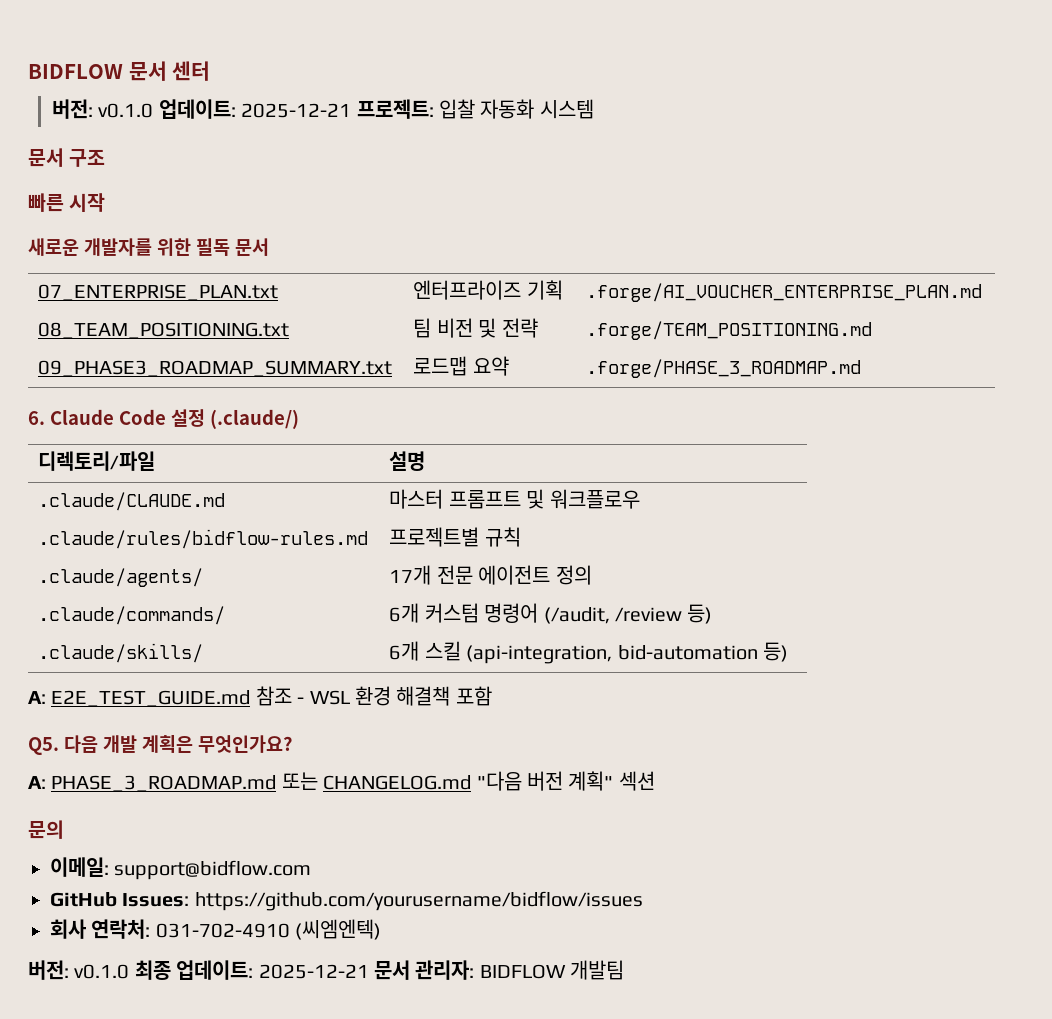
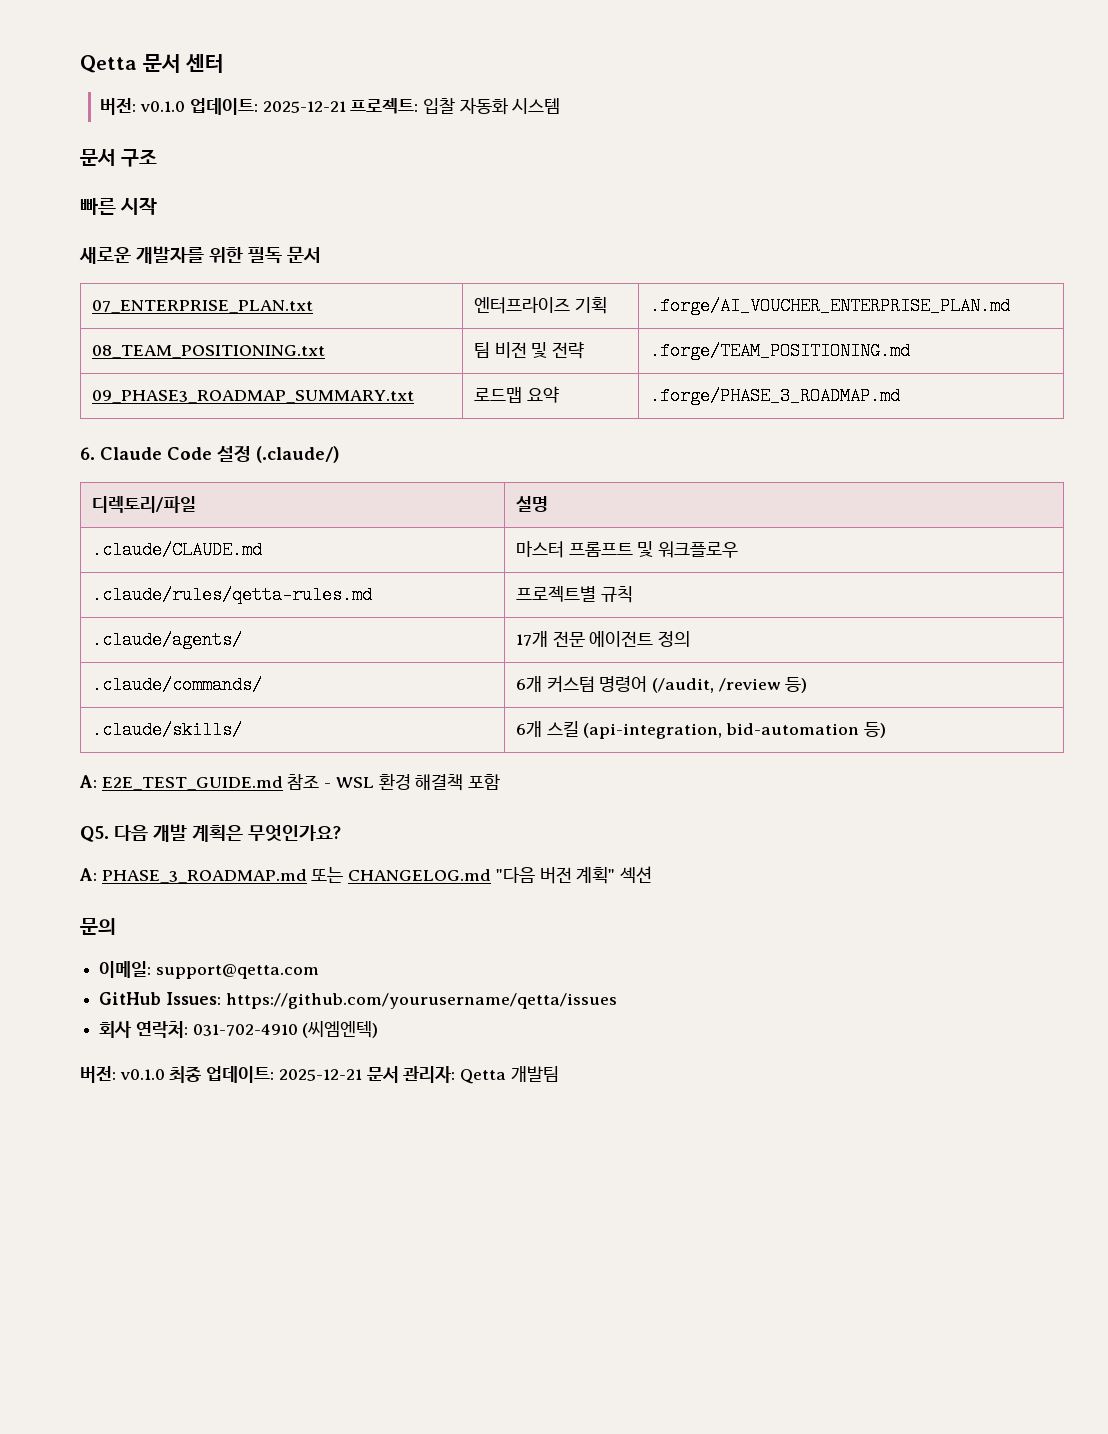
[28,64,123,79] BIDFLOW -> [80,55,137,73] Qetta
[38,529,369,549] .claude/rules/bidflow-rules.md -> [91,586,372,604] .claude/rules/qetta-rules.md
[114,860,312,880] support@bidflow.com -> [155,964,319,979] support@qetta.com
[194,891,643,911] https://github.com/yourusername/bidflow/issues -> [225,993,617,1009] https://github.com/yourusername/qetta/issues
[479,964,566,979] BIDFLOW -> [460,1069,507,1084] Qetta

